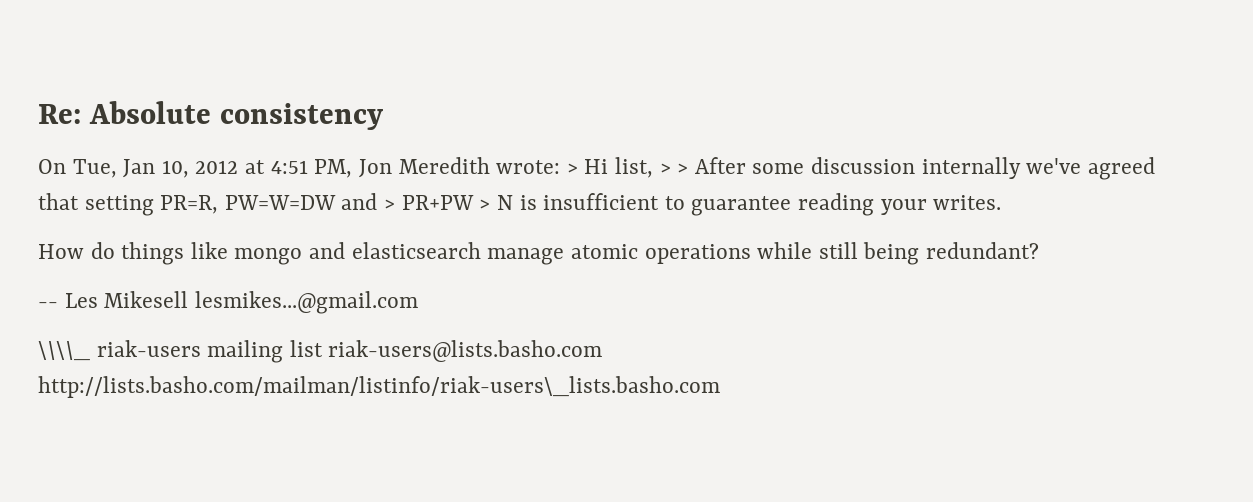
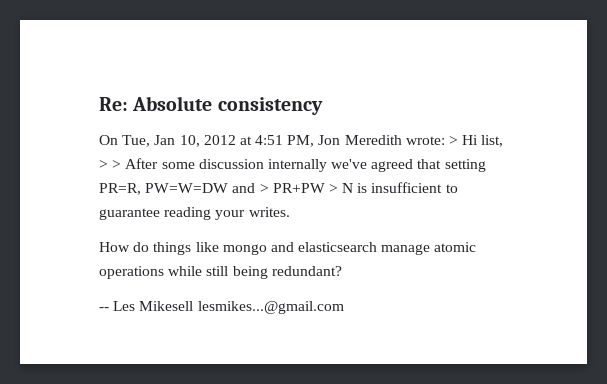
[38,340,603,363] [38,376,720,398] // \\\\_ riak-users mailing list riak-users@lists.basho.com http://lists.basho.com/mailman/listinfo/riak-users\_lists.basho.com -> (344, 307) none

